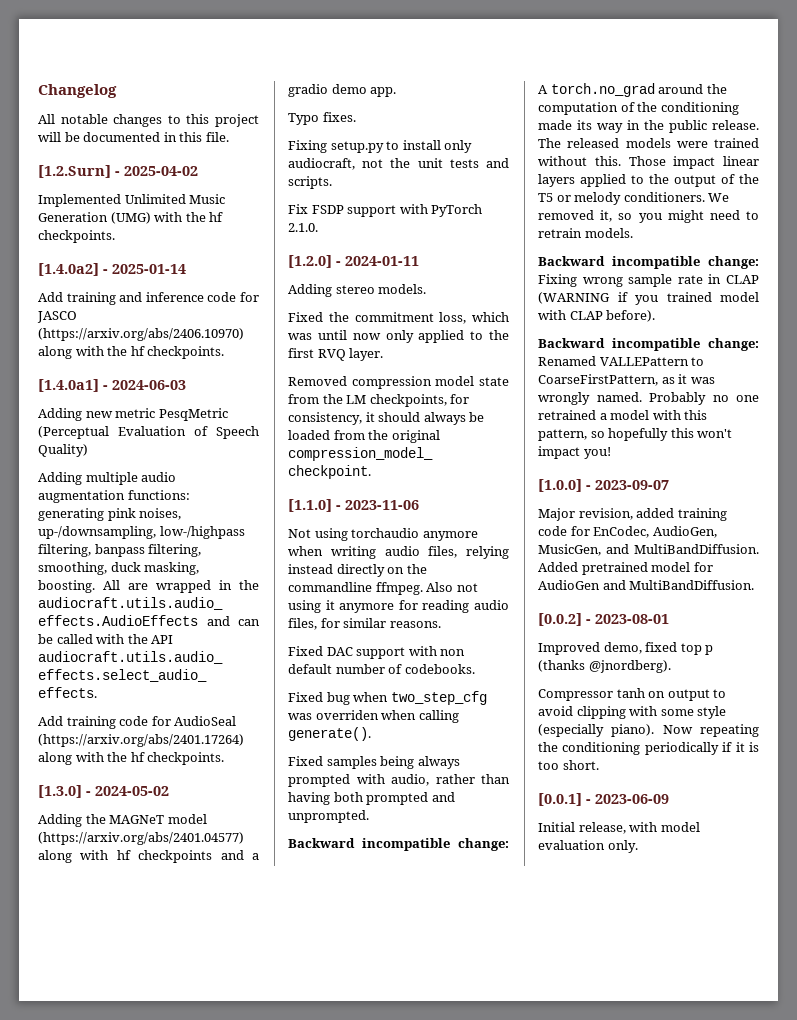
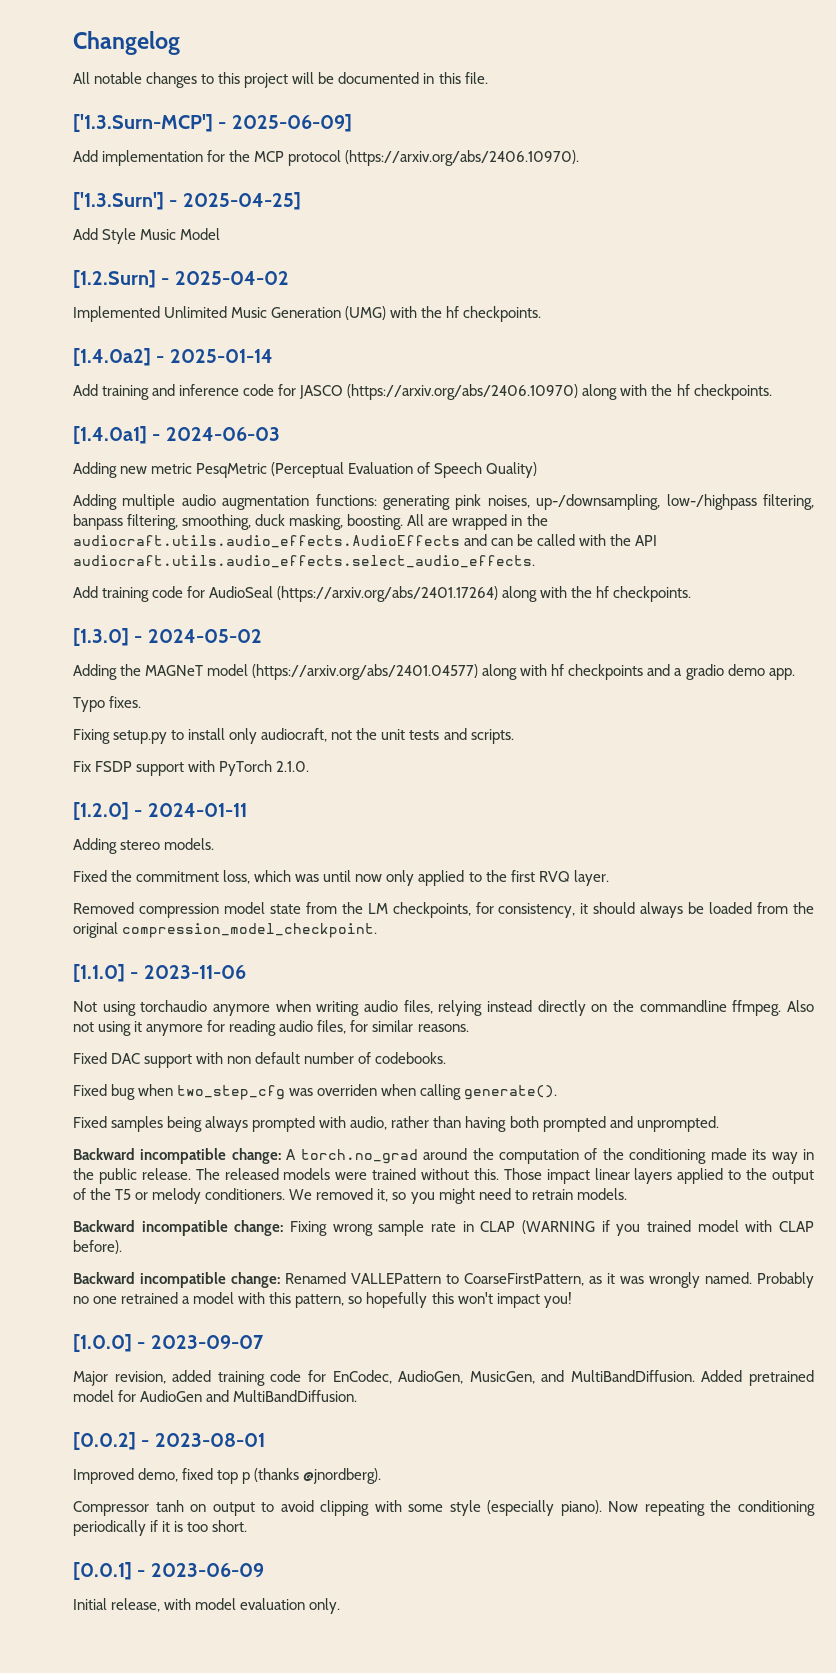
(229, 137) none -> [73,114,352,132] [73,150,580,166] [73,192,301,210] [73,228,221,244] // ['1.3.Surn-MCP'] - 2025-06-09] // Add implementation for the MCP protocol (https://arxiv.org/abs/2406.10970). // ['1.3.Surn'] - 2025-04-25] // Add Style Music Model

